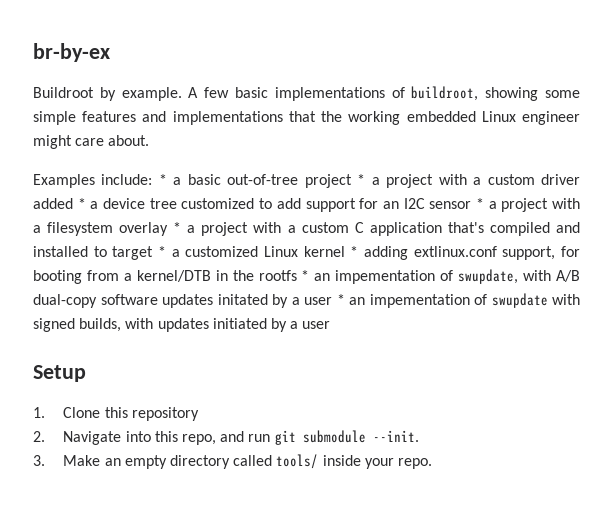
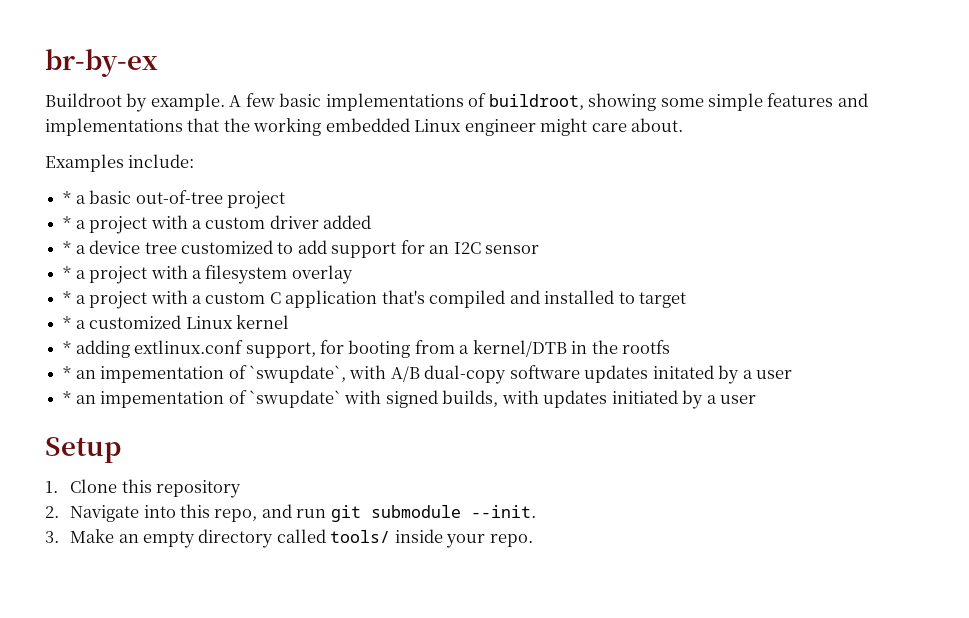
(153, 179) none -> (195, 161) //
(352, 181) none -> (285, 200) //
(73, 203) none -> (372, 222) //
(472, 205) none -> (540, 249) //
(169, 229) none -> (353, 274) //
(154, 253) none -> (687, 300) //
(345, 251) none -> (289, 322) //
[301,269,519,284] * an impementation of swupdate, -> [63,365,346,383] // * an impementation of `swupdate`,
[336,293,548,308] * an impementation of swupdate -> [63,390,341,408] // * an impementation of `swupdate`

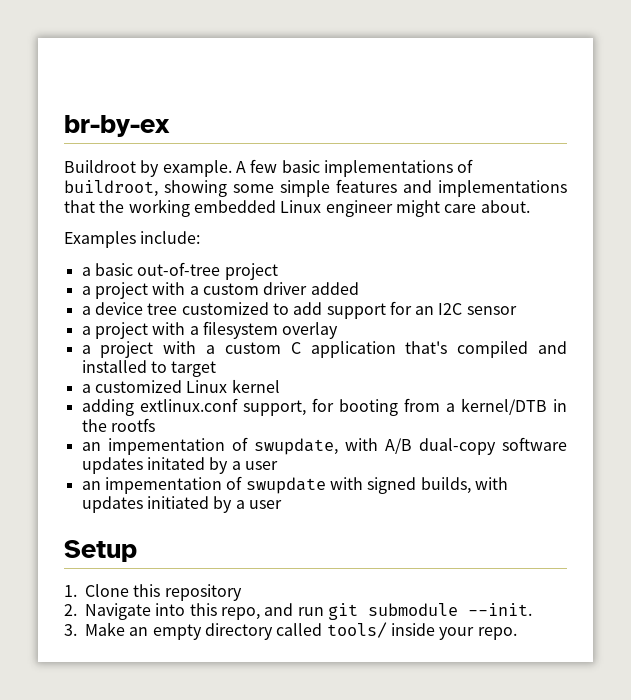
[63,191,72,204] * -> (201, 237) none
[63,216,72,229] * -> (278, 271) none
[63,241,72,254] * -> (359, 288) none
[63,266,72,279] * -> (517, 310) none
[63,291,72,304] * -> (339, 330) none
[63,316,72,329] * -> (217, 369) none
[63,341,72,354] * -> (280, 386) none
[63,365,346,383] * an impementation of `swupdate`, -> [81,437,338,455] an impementation of swupdate,
[63,390,341,408] * an impementation of `swupdate` -> [81,476,326,494] an impementation of swupdate

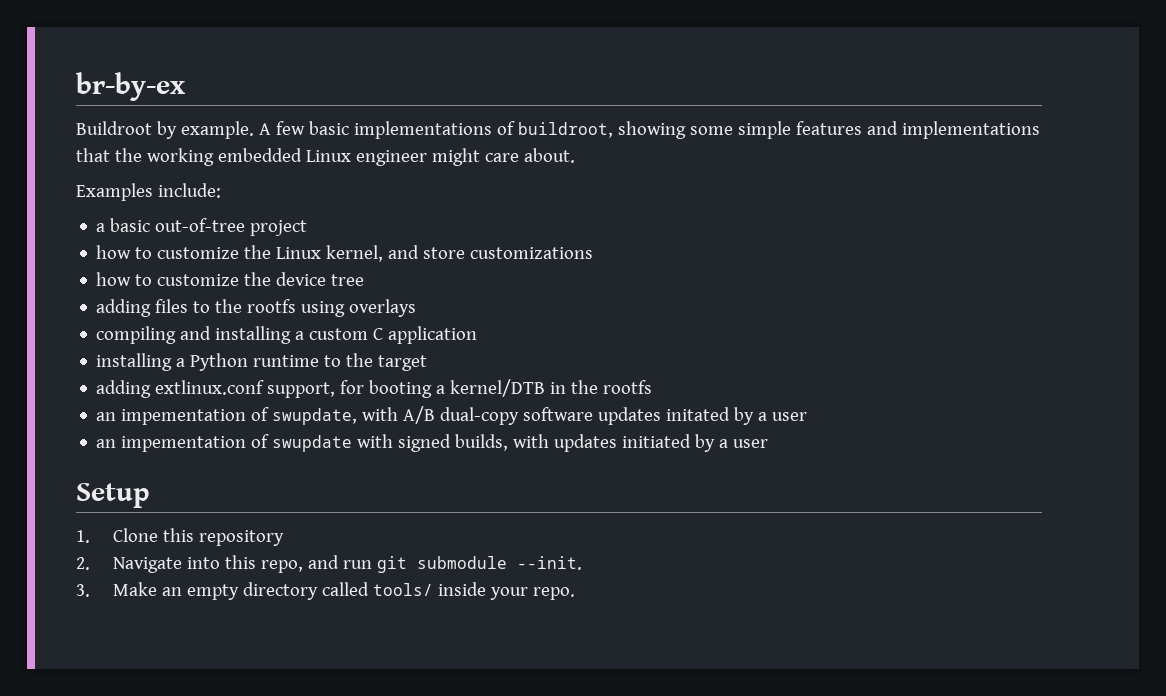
[81,282,359,299] [81,301,517,319] [81,321,339,339] [81,341,567,358] [81,360,217,377] [81,379,280,393] a project with a custom driver added // a device tree customized to add support for an I2C sensor // a project with a filesystem overlay // a project with a custom C application that's compiled and installed to target // a customized Linux kernel -> [96,245,594,262] [96,272,365,286] [96,299,417,317] [96,326,478,344] [96,353,428,371] how to customize the Linux kernel, and store customizations // how to customize the device tree // adding files to the rootfs using overlays // compiling and installing a custom C application // installing a Python runtime to the target
[403,398,440,412] from -> (433, 389) none

